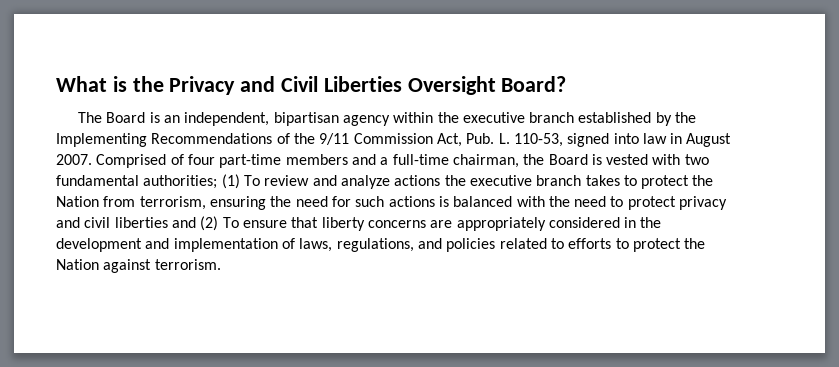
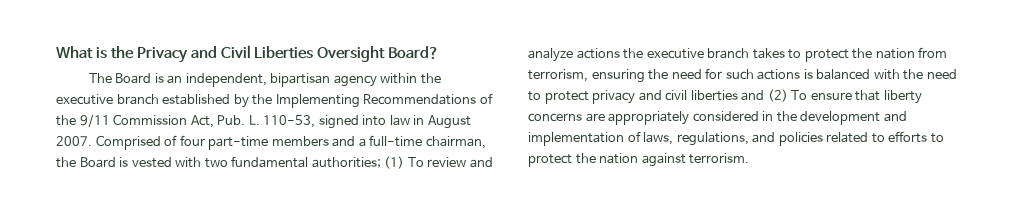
[56,196,99,207] Nation -> [875,48,915,59] nation
[56,259,99,270] Nation -> [599,153,639,164] nation

